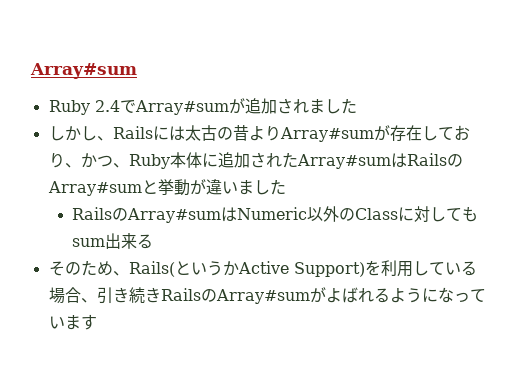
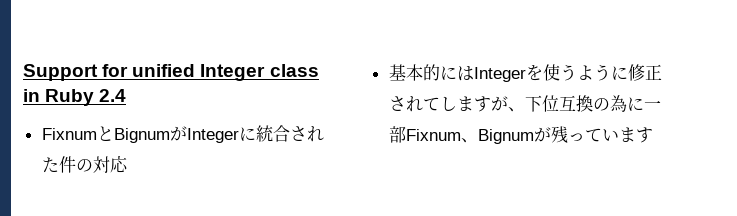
[30,63,137,79] [48,98,357,115] [48,125,470,142] [48,152,463,169] [47,179,286,196] [72,206,479,223] [72,233,154,249] [48,260,477,277] [48,287,454,304] Array#sum // Ruby 2.4でArray#sumが追加されました // しかし、Railsには太古の昔よりArray#sumが存在しており、かつ、Ruby本体に追加されたArray#sumはRailsのArray#sumと挙動が違いました // RailsのArray#sumはNumeric以外のClassに対してもsum出来る // そのため、Rails(というかActive Support)を利用している場合、引き続きRailsのArray#sumがよばれるようにな -> [23,64,319,81] [23,89,127,106] [41,125,324,143] [41,156,128,173] [388,64,662,82] [388,95,661,112] [388,126,568,144] Support for unified Integer class in Ruby 2.4 // FixnumとBignumがIntegerに統合された件の対応 // 基本的にはIntegerを使うように修正されてしますが、下位互換の為に一部Fixnum、Bignumが残

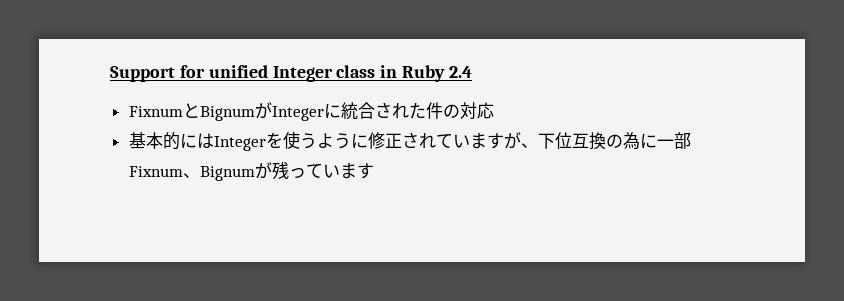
[439,96,457,111] し -> [452,134,470,148] い

